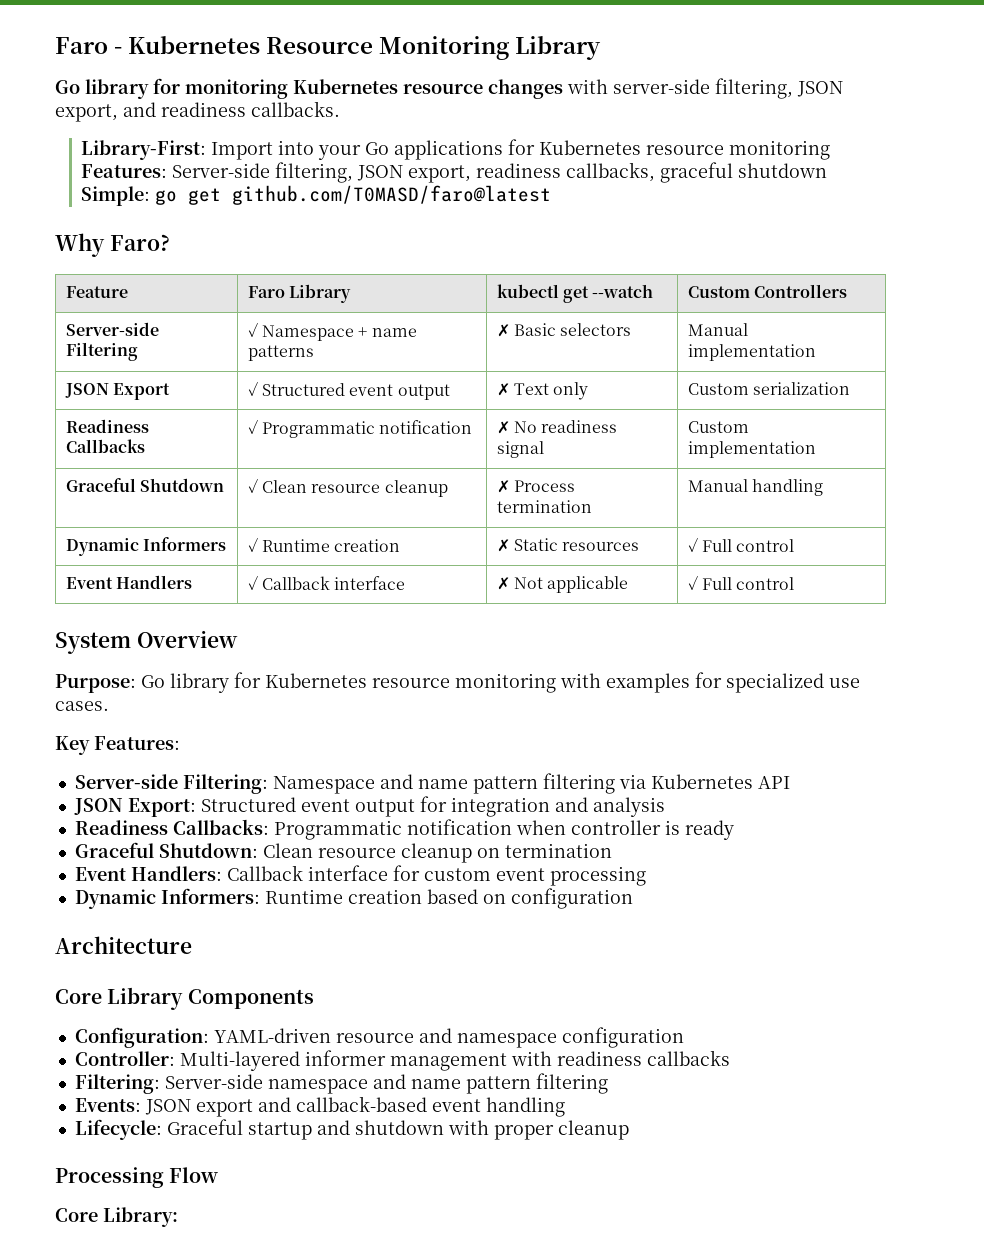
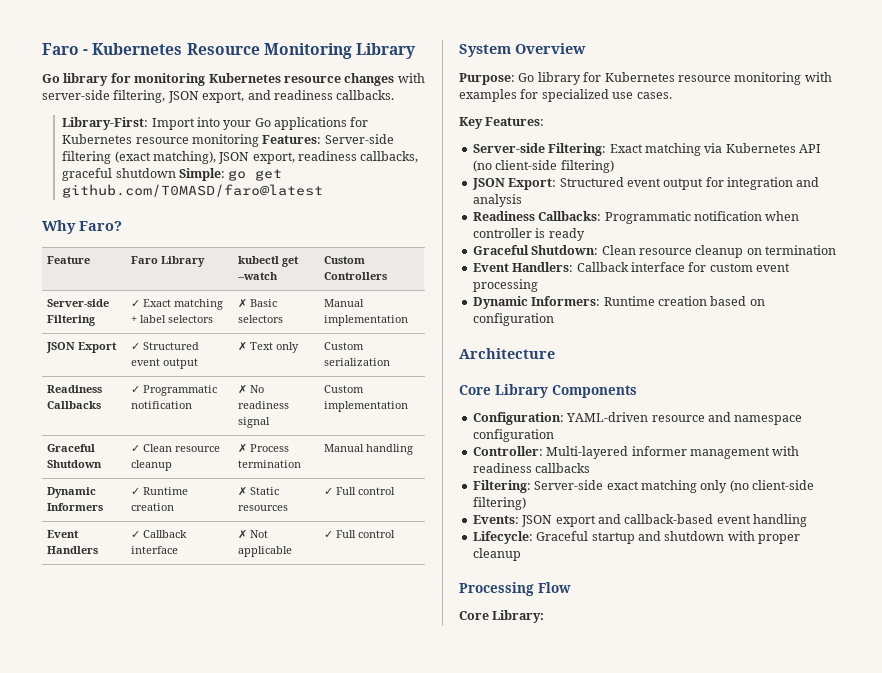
[275,162,354,183] filtering, -> [62,151,216,164] filtering (exact matching),
[261,325,417,341] [247,345,314,361] Namespace + name patterns -> [143,299,224,310] [131,315,214,323] Exact matching + label selectors
[272,773,615,794] Namespace and name pattern filtering -> [609,143,701,156] Exact matching
(790, 782) none -> [472,160,614,173] (no client-side filtering)
[267,1073,608,1094] namespace and name pattern filtering -> [606,480,814,493] [472,497,526,510] exact matching only (no client-side filtering)

